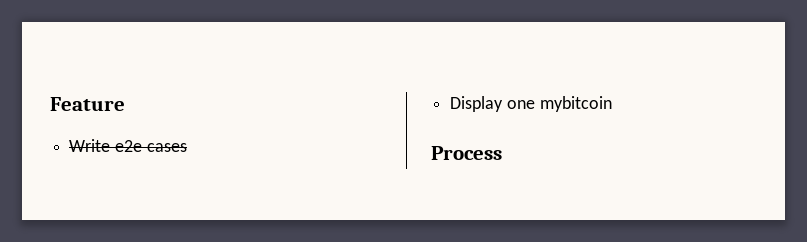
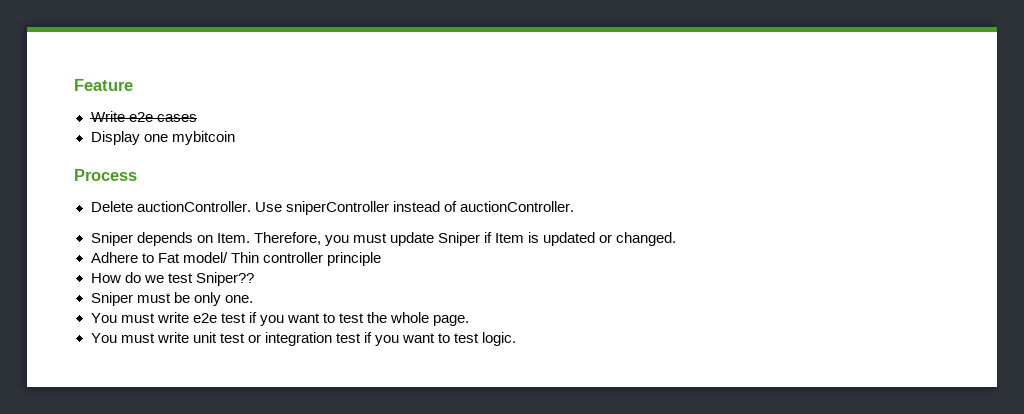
(502, 153) none -> [90,201,574,215] [90,232,677,246] [90,252,381,266] [90,272,254,286] [90,292,253,306] [90,312,470,326] [90,332,517,346] // Delete auctionController. Use sniperController instead of auctionController. // Sniper depends on Item. Therefore, you must update Sniper if Item is updated or changed. // Adhere to Fat model/ Thin controller principle // How do we test Sniper?? // Sniper must be only one. // You must write e2e test if you want to test the whole page. // You must write unit test or integration test if you want to test logic.

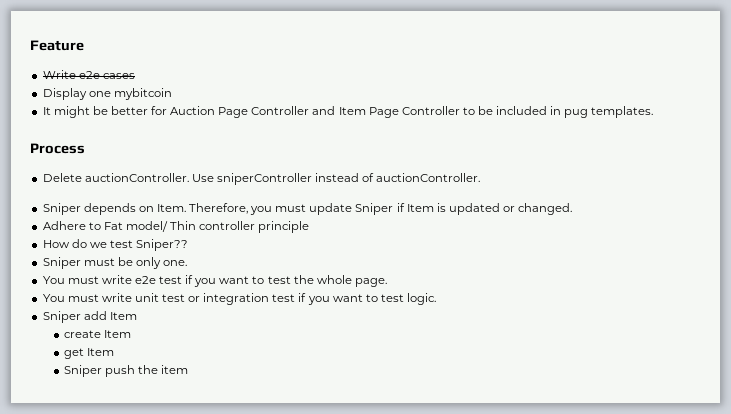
(235, 138) none -> [42,106,654,118] // It might be better for Auction Page Controller and Item Page Controller to be included in pug templates.
(517, 339) none -> [42,311,137,323] [64,330,132,338] [64,348,115,359] [64,365,189,377] // Sniper add Item // create Item // get Item // Sniper push the item

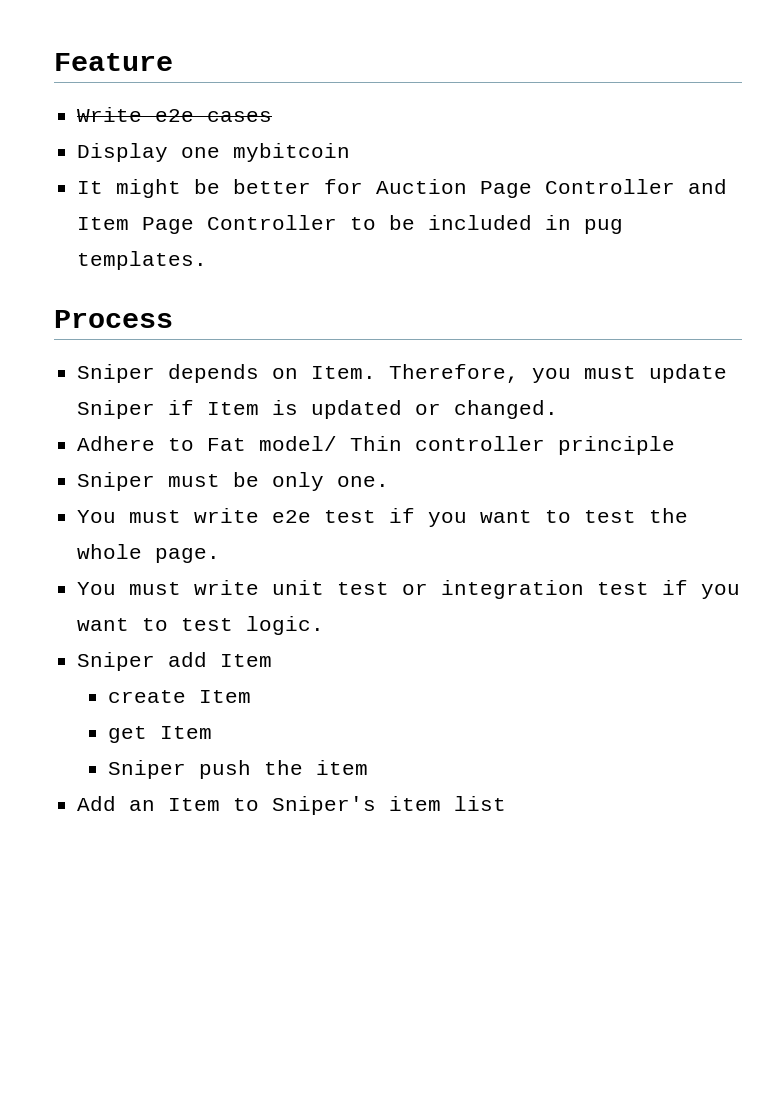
[42,173,481,185] // Delete auctionController. Use sniperController instead of auctionController. -> (173, 319) none
[42,239,189,251] // How do we test Sniper?? -> (676, 445) none
(189, 369) none -> [77,796,507,815] // Add an Item to Sniper's item list

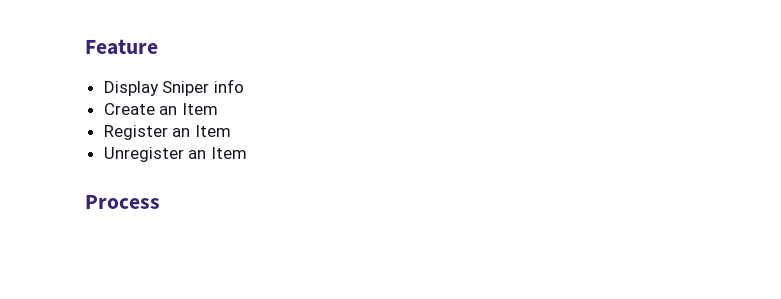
[77,107,273,122] [77,143,351,162] [77,179,728,198] [77,215,624,234] [77,251,208,270] [54,310,173,328] [77,364,728,383] [77,400,559,419] [77,436,676,455] [77,472,390,491] [77,508,689,527] [77,544,221,563] [77,580,741,599] [77,616,325,635] [77,652,273,671] [107,690,251,703] [107,726,212,743] [107,760,368,779] [77,796,507,815] Write e2e cases // Display one mybitcoin // It might be better for Auction Page Controller and Item Page Controller to be included in pug templates. // Process // Sniper depends on Item. Therefore, you must update Sniper if Item is updated or changed. // Adhere to Fat model/ Thin controller principle // Sniper must be only one. // You must write e2e test if you want to test the whole page. // You must write unit test or integration test if you want to test logic. // Sniper add Item // create Item // get Item // Sniper push the item // Add an Item to Sniper's item list -> [103,79,244,96] [103,103,218,115] [103,125,231,140] [103,147,247,162] [85,195,160,209] Display Sniper info // Create an Item // Register an Item // Unregister an Item // Process

